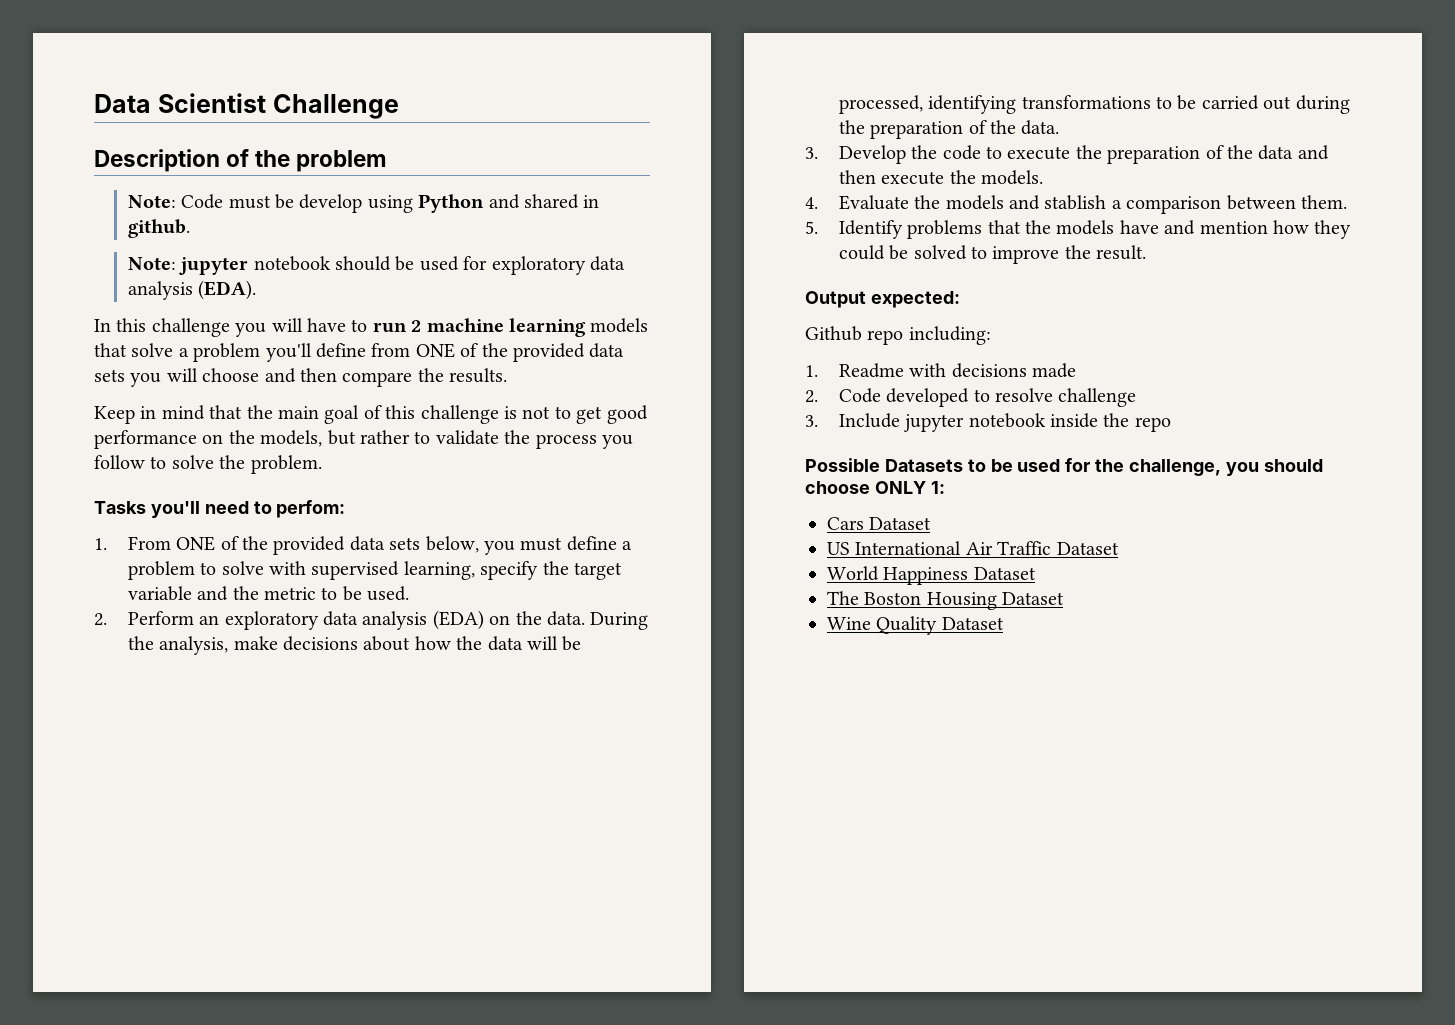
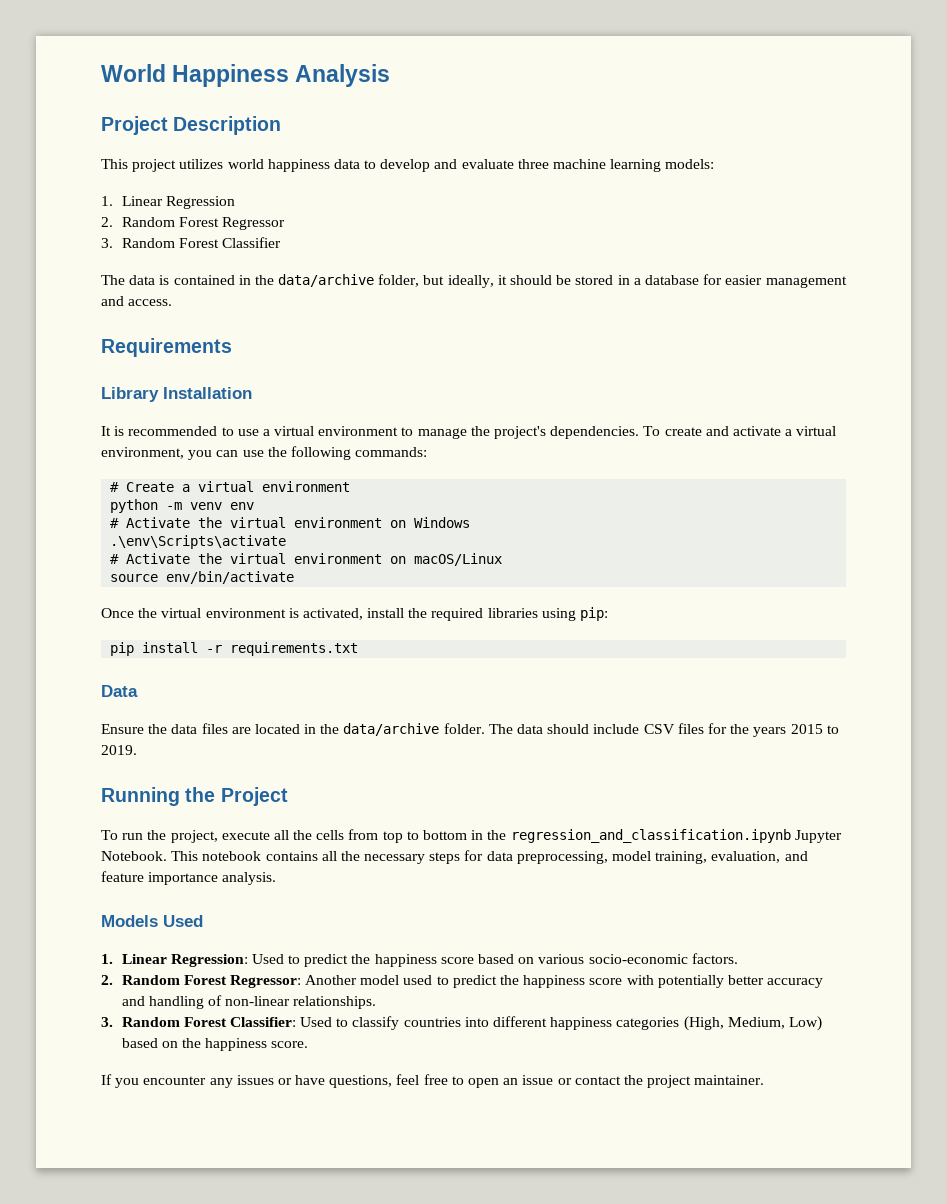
[94,93,399,119] [94,149,388,172] [127,194,600,213] [127,219,190,238] [127,256,625,275] [127,280,257,300] [94,318,649,337] [94,343,625,362] [94,368,508,387] [94,405,648,424] [94,430,633,449] [94,455,322,474] [94,500,346,518] [94,536,633,555] [127,561,622,580] [127,586,410,601] [94,610,649,630] [127,636,582,655] [838,95,1350,114] [838,120,1060,139] [805,145,1329,164] [838,170,1043,185] [805,195,1347,214] [805,220,1352,239] [838,245,1147,264] [805,291,960,308] [805,326,991,345] [805,363,1076,378] [805,388,1137,407] [805,413,1171,432] [805,458,1323,476] [805,481,945,494] [827,517,932,530] [827,541,1119,555] [827,566,1036,585] [827,591,1065,610] [827,616,1004,635] Data Scientist Challenge // Description of the problem // Note: Code must be develop using Python and shared in github. // Note: jupyter notebook should be used for exploratory data analysis (EDA). // In this challenge you will have to run 2 machine learning models that solve a problem you'll define from ONE of the provided data sets you will choose and then compare the results. // Keep in mind that the main goal of this challenge is not to get good performance on the models, but rather to validate the process you follow to solve the problem. // Tasks you'll need to perfom: // 1. From ONE of the provided data sets below, you must define a problem to solve with supervised learning, specify the target variable and the metric to be used. // 2. Perform an exploratory data analysis (EDA) on the data. During the analysis, make decisions about how the data will be processed, identifying transformations to be carried out during the preparation of the data. // 3. Develop the code to execute the preparation of the data and then execute the models. // 4. Evaluate the models and stablish a comparison between them. // 5. Identify problems that the models have and mention how they could be solved to improve the result. // Output expected: // Github repo including: // 1. Readme with decisions made // 2. Code developed to resolve challenge // 3. Include jupyter notebook inside the repo // Possible Datasets to be used for the challenge, you should choose ONLY 1: // Cars Dataset // US International Air Traffic Dataset // World Happiness Dataset // The Boston Housing Dataset // Wine Quality Dataset -> [101,64,391,87] [101,116,282,135] [101,159,715,172] [101,196,235,209] [101,217,285,230] [101,237,281,248] [101,274,847,288] [101,296,173,306] [101,338,232,357] [101,387,252,402] [101,426,837,439] [101,446,428,460] [110,481,351,492] [110,499,255,513] [110,517,471,528] [110,535,287,549] [110,553,503,566] [110,571,295,584] [101,607,609,621] [110,642,359,656] [101,685,138,697] [101,723,839,737] [101,745,137,755] [101,787,288,806] [101,829,842,843] [101,850,808,864] [101,871,277,885] [101,915,203,927] [101,953,738,967] [101,975,824,988] [121,995,377,1009] [101,1016,822,1031] [121,1038,309,1051] [101,1074,765,1088] World Happiness Analysis // Project Description // This project utilizes world happiness data to develop and evaluate three machine learning models: // 1. Linear Regression // 2. Random Forest Regressor // 3. Random Forest Classifier // The data is contained in the data/archive folder, but ideally, it should be stored in a database for easier management and access. // Requirements // Library Installation // It is recommended to use a virtual environment to manage the project's dependencies. To create and activate a virtual environment, you can use the following commands: // # Create a virtual environment // python -m venv env // # Activate the virtual environment on Windows // .\env\Scripts\activate // # Activate the virtual environment on macOS/Linux // source env/bin/activate // Once the virtual environment is activated, install the required libraries using pip: // pip install -r requirements.txt // Data // Ensure the data files are located in the data/archive folder. The data should include CSV files for the years 2015 to 2019. // Running the Project // To run the project, execute all the cells from top to bottom in the regression_and_classification.ipynb Jupyter Notebook. This notebook contains all the necessary steps for data preprocessing, model training, evaluation, and feature importance analysis. // Models Used // 1. Linear Regression: Used to predict the happiness score based on various socio-economic factors. // 2. Random Forest Regressor: Another model used to predict the happiness score with potentially better accuracy and handling of non-linear relationships. // 3. Random Forest Classifier: Used to classify countries into different happiness categories (High, Medium, Low) based on the happiness score. // If you encounter any issues or have questions, feel free to open an issue or contact the project maintainer.

